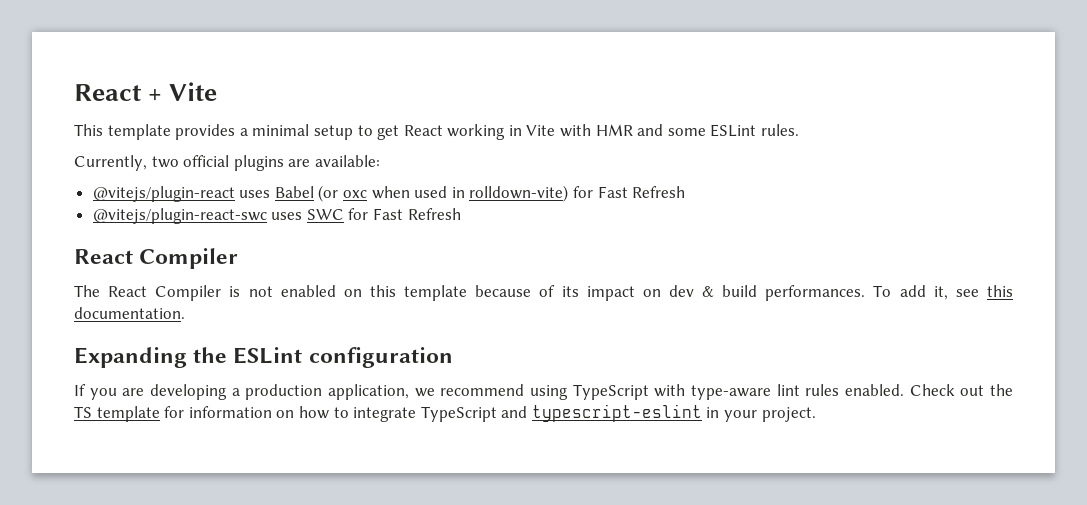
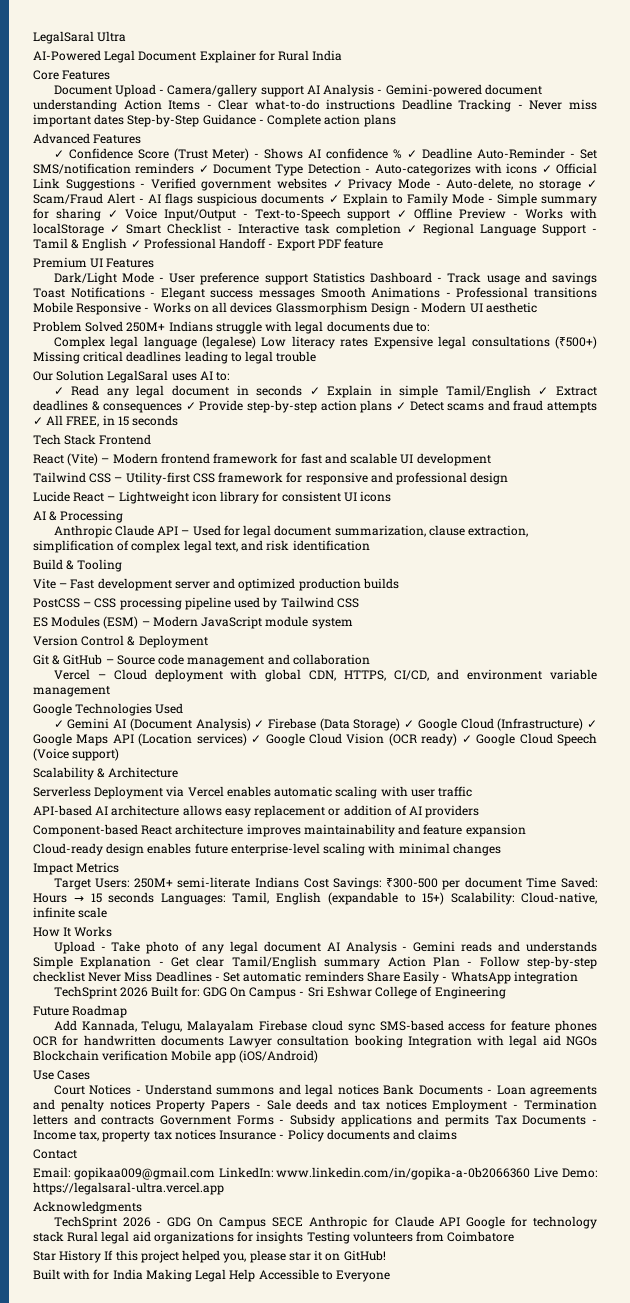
[74,82,218,101] [74,124,800,140] [74,155,380,171] [92,185,686,202] [92,208,461,224] [74,248,239,269] [74,285,1013,301] [74,307,185,319] [74,347,453,368] [74,384,1013,400] [74,404,816,422] React + Vite // This template provides a minimal setup to get React working in Vite with HMR and some ESLint rules. // Currently, two official plugins are available: // @vitejs/plugin-react uses Babel (or oxc when used in rolldown-vite) for Fast Refresh // @vitejs/plugin-react-swc uses SWC for Fast Refresh // React Compiler // The React Compiler is not enabled on this template because of its impact on dev & build performances. To add it, see this documentation. // Expanding the ESLint configuration // If you are developing a production application, we recommend using TypeScript with type-aware lint rules enabled. Check out the TS template for information on how to integrate TypeScript and typescript-eslint in your project. -> [33,31,127,44] [33,50,343,63] [33,70,111,80] [53,84,542,97] [33,99,598,112] [33,114,396,127] [33,133,142,144] [53,148,598,161] [33,163,598,176] [33,178,598,191] [33,193,597,206] [33,208,597,221] [33,223,597,236] [33,238,384,251] [33,257,155,268] [53,272,598,285] [33,287,598,300] [33,302,537,315] [33,321,430,334] [53,336,597,349] [33,351,317,364] [33,370,230,383] [53,385,597,398] [33,400,598,413] [33,415,179,427] [33,434,152,445] [33,453,491,466] [33,472,509,485] [33,491,392,504] [33,510,124,523] [53,525,529,538] [33,540,370,553] [33,559,123,572] [33,578,399,591] [33,597,359,610] [33,616,353,629] [33,635,208,648] [33,654,370,667] [53,669,598,682] [33,686,110,697] [33,703,184,716] [53,718,598,731] [33,733,598,746] [33,748,120,761] [33,767,179,780] [33,786,473,799] [33,805,480,818] [33,824,526,837] [33,843,501,856] [33,862,120,875] [53,877,597,890] [33,892,597,905] [33,907,108,918] [33,926,113,937] [53,941,597,954] [33,956,598,969] [33,971,578,984] [53,986,506,999] [33,1005,128,1018] [53,1020,597,1033] [33,1035,597,1048] [33,1050,318,1063] [33,1070,91,1080] [53,1084,598,1097] [33,1099,597,1112] [33,1114,598,1127] [33,1129,458,1142] [33,1149,77,1159] [33,1167,597,1180] [33,1182,224,1195] [33,1201,142,1214] [53,1216,597,1229] [33,1231,515,1244] [33,1250,386,1263] [33,1269,391,1282] LegalSaral Ultra // AI-Powered Legal Document Explainer for Rural India // Core Features // Document Upload - Camera/gallery support AI Analysis - Gemini-powered document understanding Action Items - Clear what-to-do instructions Deadline Tracking - Never miss important dates Step-by-Step Guidance - Complete action plans // Advanced Features // ✓ Confidence Score (Trust Meter) - Shows AI confidence % ✓ Deadline Auto-Reminder - Set SMS/notification reminders ✓ Document Type Detection - Auto-categorizes with icons ✓ Official Link Suggestions - Verified government websites ✓ Privacy Mode - Auto-delete, no storage ✓ Scam/Fraud Alert - AI flags suspicious documents ✓ Explain to Family Mode - Simple summary for sharing ✓ Voice Input/Output - Text-to-Speech support ✓ Offline Preview - Works with localStorage ✓ Smart Checklist - Interactive task completion ✓ Regional Language Support - Tamil & English ✓ Professional Handoff - Export PDF feature // Premium UI Features // Dark/Light Mode - User preference support Statistics Dashboard - Track usage and savings Toast Notifications - Elegant success messages Smooth Animations - Professional transitions Mobile Responsive - Works on all devices Glassmorphism Design - Modern UI aesthetic // Problem Solved 250M+ Indians struggle with legal documents due to: // Complex legal language (legalese) Low literacy rates Expensive legal consultations (₹500+) Missing critical deadlines leading to legal trouble // Our Solution LegalSaral uses AI to: // ✓ Read any legal document in seconds ✓ Explain in simple Tamil/English ✓ Extract deadlines & consequences ✓ Provide step-by-step action plans ✓ Detect scams and fraud attempts ✓ All FREE, in 15 seconds // Tech Stack Frontend // React (Vite) – Modern frontend framework for fast and scalable UI development // Tailwind CSS – Utility-first CSS framework for responsive and professional design // Lucide React – Lightweight icon library for consistent UI icons // AI & Processing // Anthropic Claude API – Used for legal document summarization, clause extraction, simplification of complex legal text, and risk identification // Build & Tooling // Vite – Fast development server and optimized production builds // PostCSS – CSS processing pipeline used by Tailwind CSS // ES Modules (ESM) – Modern JavaScript module system // Version Control & Deployment // Git & GitHub – Source code management and collaboration // Vercel – Cloud deployment with global CDN, HTTPS, CI/CD, and environment variable management // Google Technologies Used // ✓ Gemini AI (Document Analysis) ✓ Firebase (Data Storage) ✓ Google Cloud (Infrastructure) ✓ Google Maps API (Location services) ✓ Google Cloud Vision (OCR ready) ✓ Google Cloud Speech (Voice support) // Scalability & Architecture // Serverless Deployment via Vercel enables automatic scaling with user traffic // API-based AI architecture allows easy replacement or addition of AI providers // Component-based React architecture improves maintainability and feature expansion // Cloud-ready design enables future enterprise-level scaling with minimal changes // Impact Metrics // Target Users: 250M+ semi-literate Indians Cost Savings: ₹300-500 per document Time Saved: Hours → 15 seconds Languages: Tamil, English (expandable to 15+) Scalability: Cloud-native, infinite scale // How It Works // Upload - Take photo of any legal document AI Analysis - Gemini reads and understands Simple Explanation - Get clear Tamil/English summary Action Plan - Follow step-by-step checklist Never Miss Deadlines - Set automatic reminders Share Easily - WhatsApp integration // TechSprint 2026 Built for: GDG On Campus - Sri Eshwar College of Engineering // Future Roadmap // Add Kannada, Telugu, Malayalam Firebase cloud sync SMS-based access for feature phones OCR for handwritten documents Lawyer consultation booking Integration with legal aid NGOs Blockchain verification Mobile app (iOS/Android) // Use Cases // Court Notices - Understand summons and legal notices Bank Documents - Loan agreements and penalty notices Property Papers - Sale deeds and tax notices Employment - Termination letters and contracts Government Forms - Subsidy applications and permits Tax Documents - Income tax, property tax notices Insurance - Policy documents and claims // Contact // Email: gopikaa009@gmail.com LinkedIn: www.linkedin.com/in/gopika-a-0b2066360 Live Demo: https://legalsaral-ultra.vercel.app // Acknowledgments // TechSprint 2026 - GDG On Campus SECE Anthropic for Claude API Google for technology stack Rural legal aid organizations for insights Testing volunteers from Coimbatore // Star History If this project helped you, please star it on GitHub! // Built with for India Making Legal Help Accessible to Everyone

